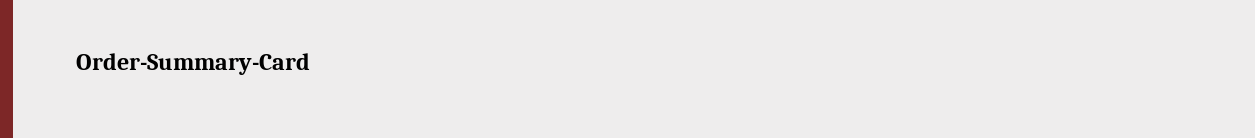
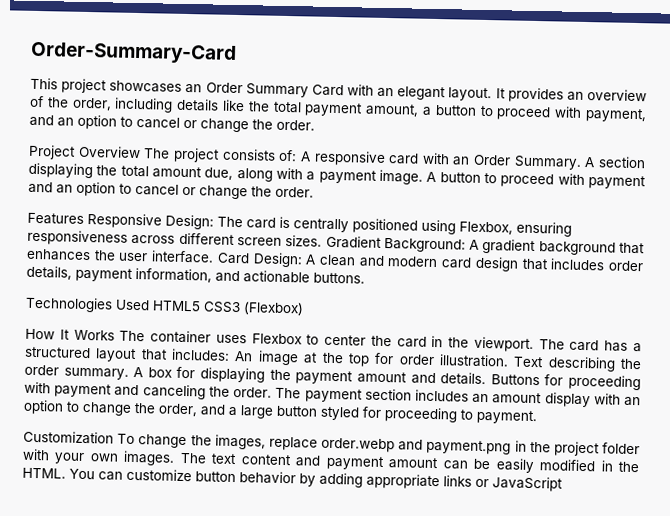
(310, 64) none -> [30,77,647,103] [29,95,647,123] [29,114,315,133] [28,144,646,170] [28,162,646,190] [28,181,314,200] [27,212,572,237] [27,229,645,256] [26,248,643,272] [26,265,365,284] [25,296,304,316] [25,328,642,353] [24,346,642,372] [24,364,642,391] [24,381,641,408] [23,399,537,425] [23,430,640,457] [22,448,639,474] [22,467,563,492] // This project showcases an Order Summary Card with an elegant layout. It provides an overview of the order, including details like the total payment amount, a button to proceed with payment, and an option to cancel or change the order. // Project Overview The project consists of: A responsive card with an Order Summary. A section displaying the total amount due, along with a payment image. A button to proceed with payment and an option to cancel or change the order. // Features Responsive Design: The card is centrally positioned using Flexbox, ensuring responsiveness across different screen sizes. Gradient Background: A gradient background that enhances the user interface. Card Design: A clean and modern card design that includes order details, payment information, and actionable buttons. // Technologies Used HTML5 CSS3 (Flexbox) // How It Works The container uses Flexbox to center the card in the viewport. The card has a structured layout that includes: An image at the top for order illustration. Text describing the order summary. A box for displaying the payment amount and details. Buttons for proceeding with payment and canceling the order. The payment section includes an amount display with an option to change the order, and a large button styled for proceeding to payment. // Customization To change the images, replace order.webp and payment.png in the project folder with your own images. The text content and payment amount can be easily modified in the HTML. You can customize button behavior by adding appropriate links or JavaScript

